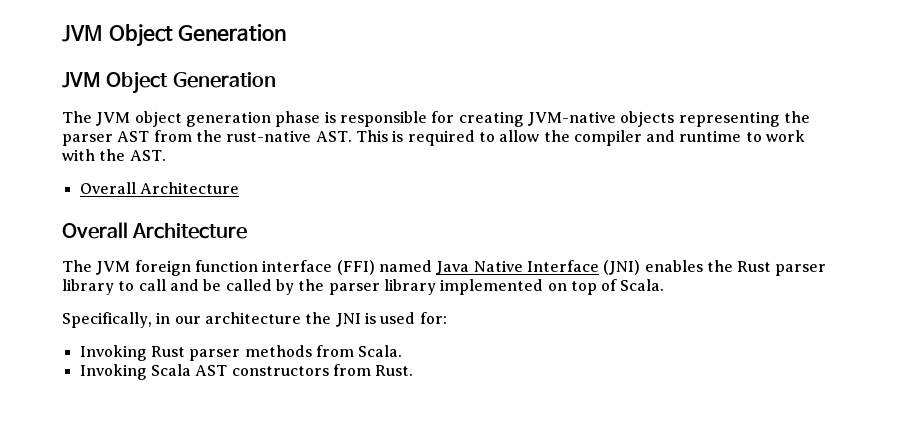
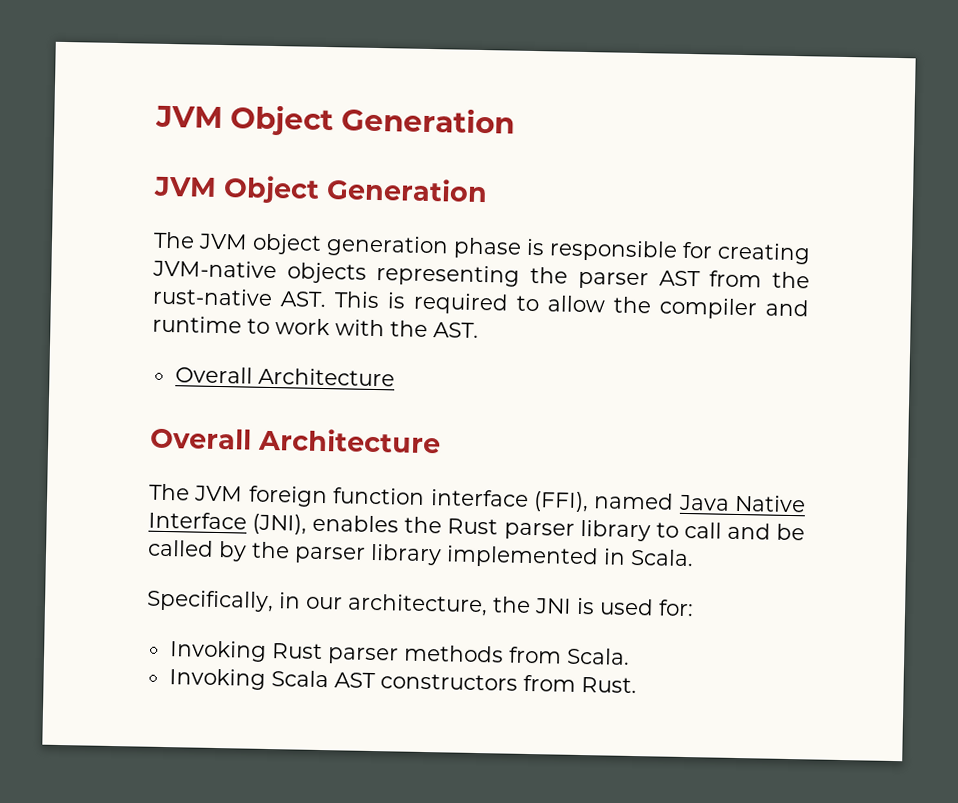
[336,260,375,275] (FFI) -> [532,491,589,513] (FFI),
[603,260,641,275] (JNI) -> [252,513,308,535] (JNI),
[547,279,618,295] on top of -> [603,548,626,565] in
[204,312,301,324] architecture -> [347,593,488,617] architecture,

